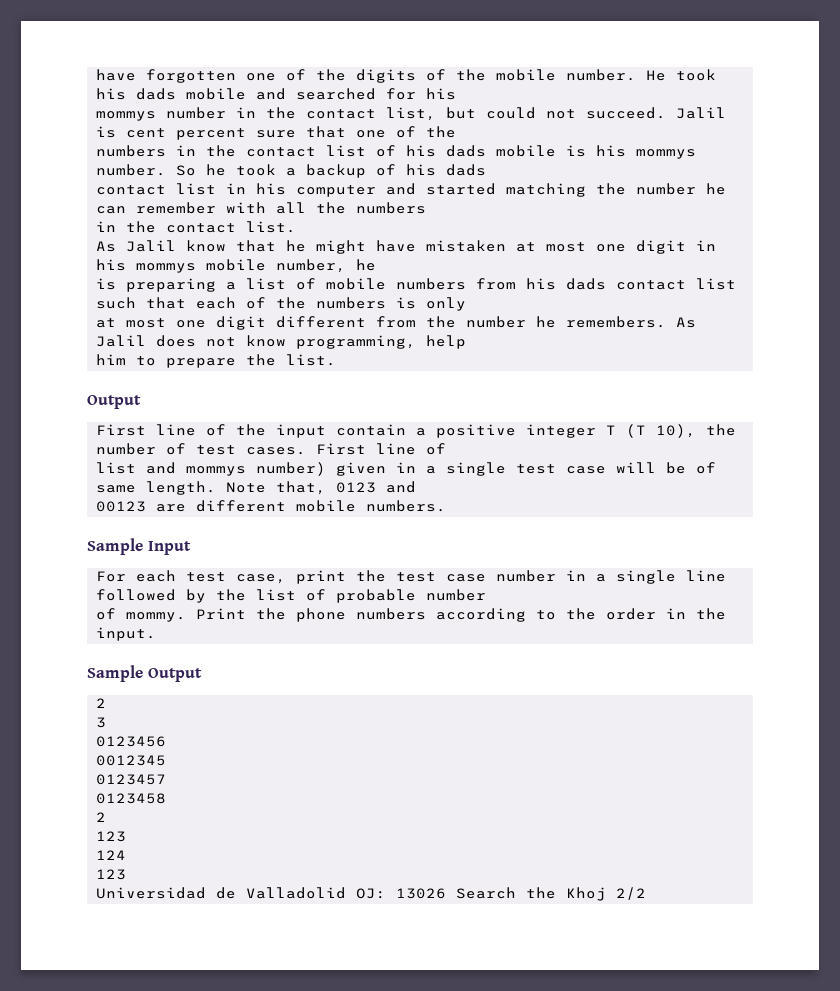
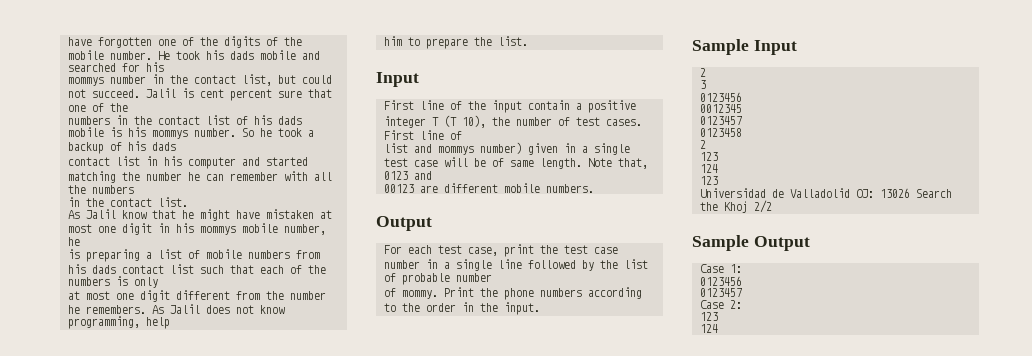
[87,395,141,409] Output -> [376,72,419,87] Input
[87,538,191,555] Sample Input -> [376,216,432,231] Output
[147,668,202,682] Output -> [753,40,797,55] Input
(647, 893) none -> [692,235,810,251] [699,264,742,273] [699,276,742,286] [699,288,742,297] [699,300,742,309] [699,312,718,321] [699,324,718,333] // Sample Output // Case 1: // 0123456 // 0123457 // Case 2: // 123 // 124

